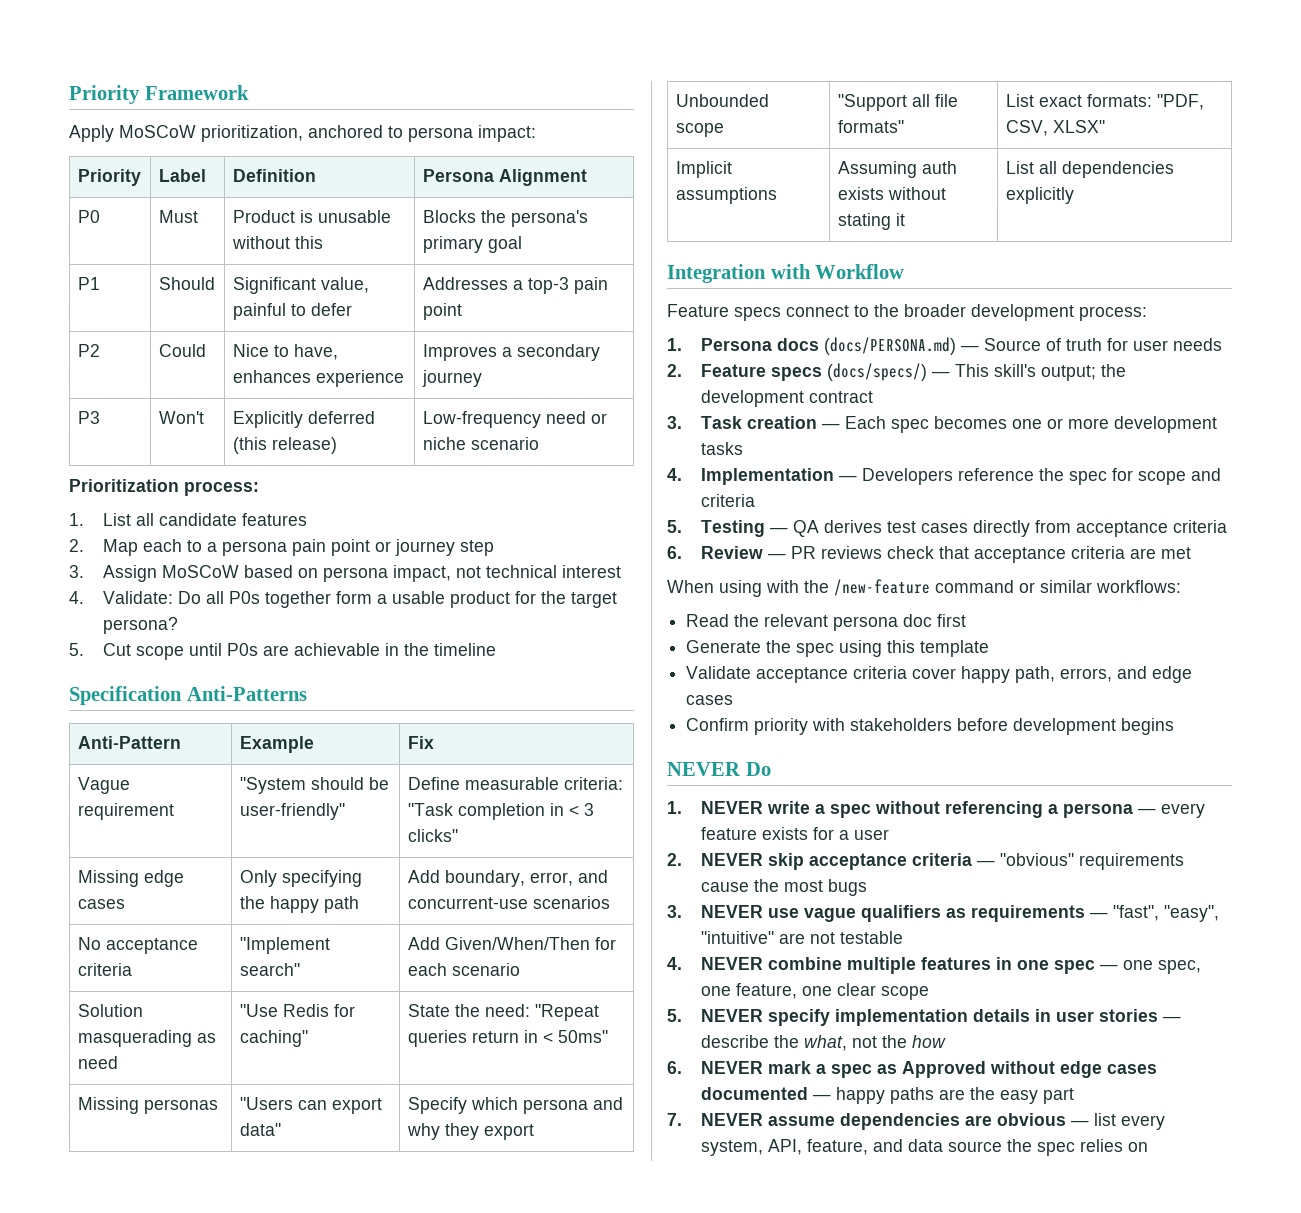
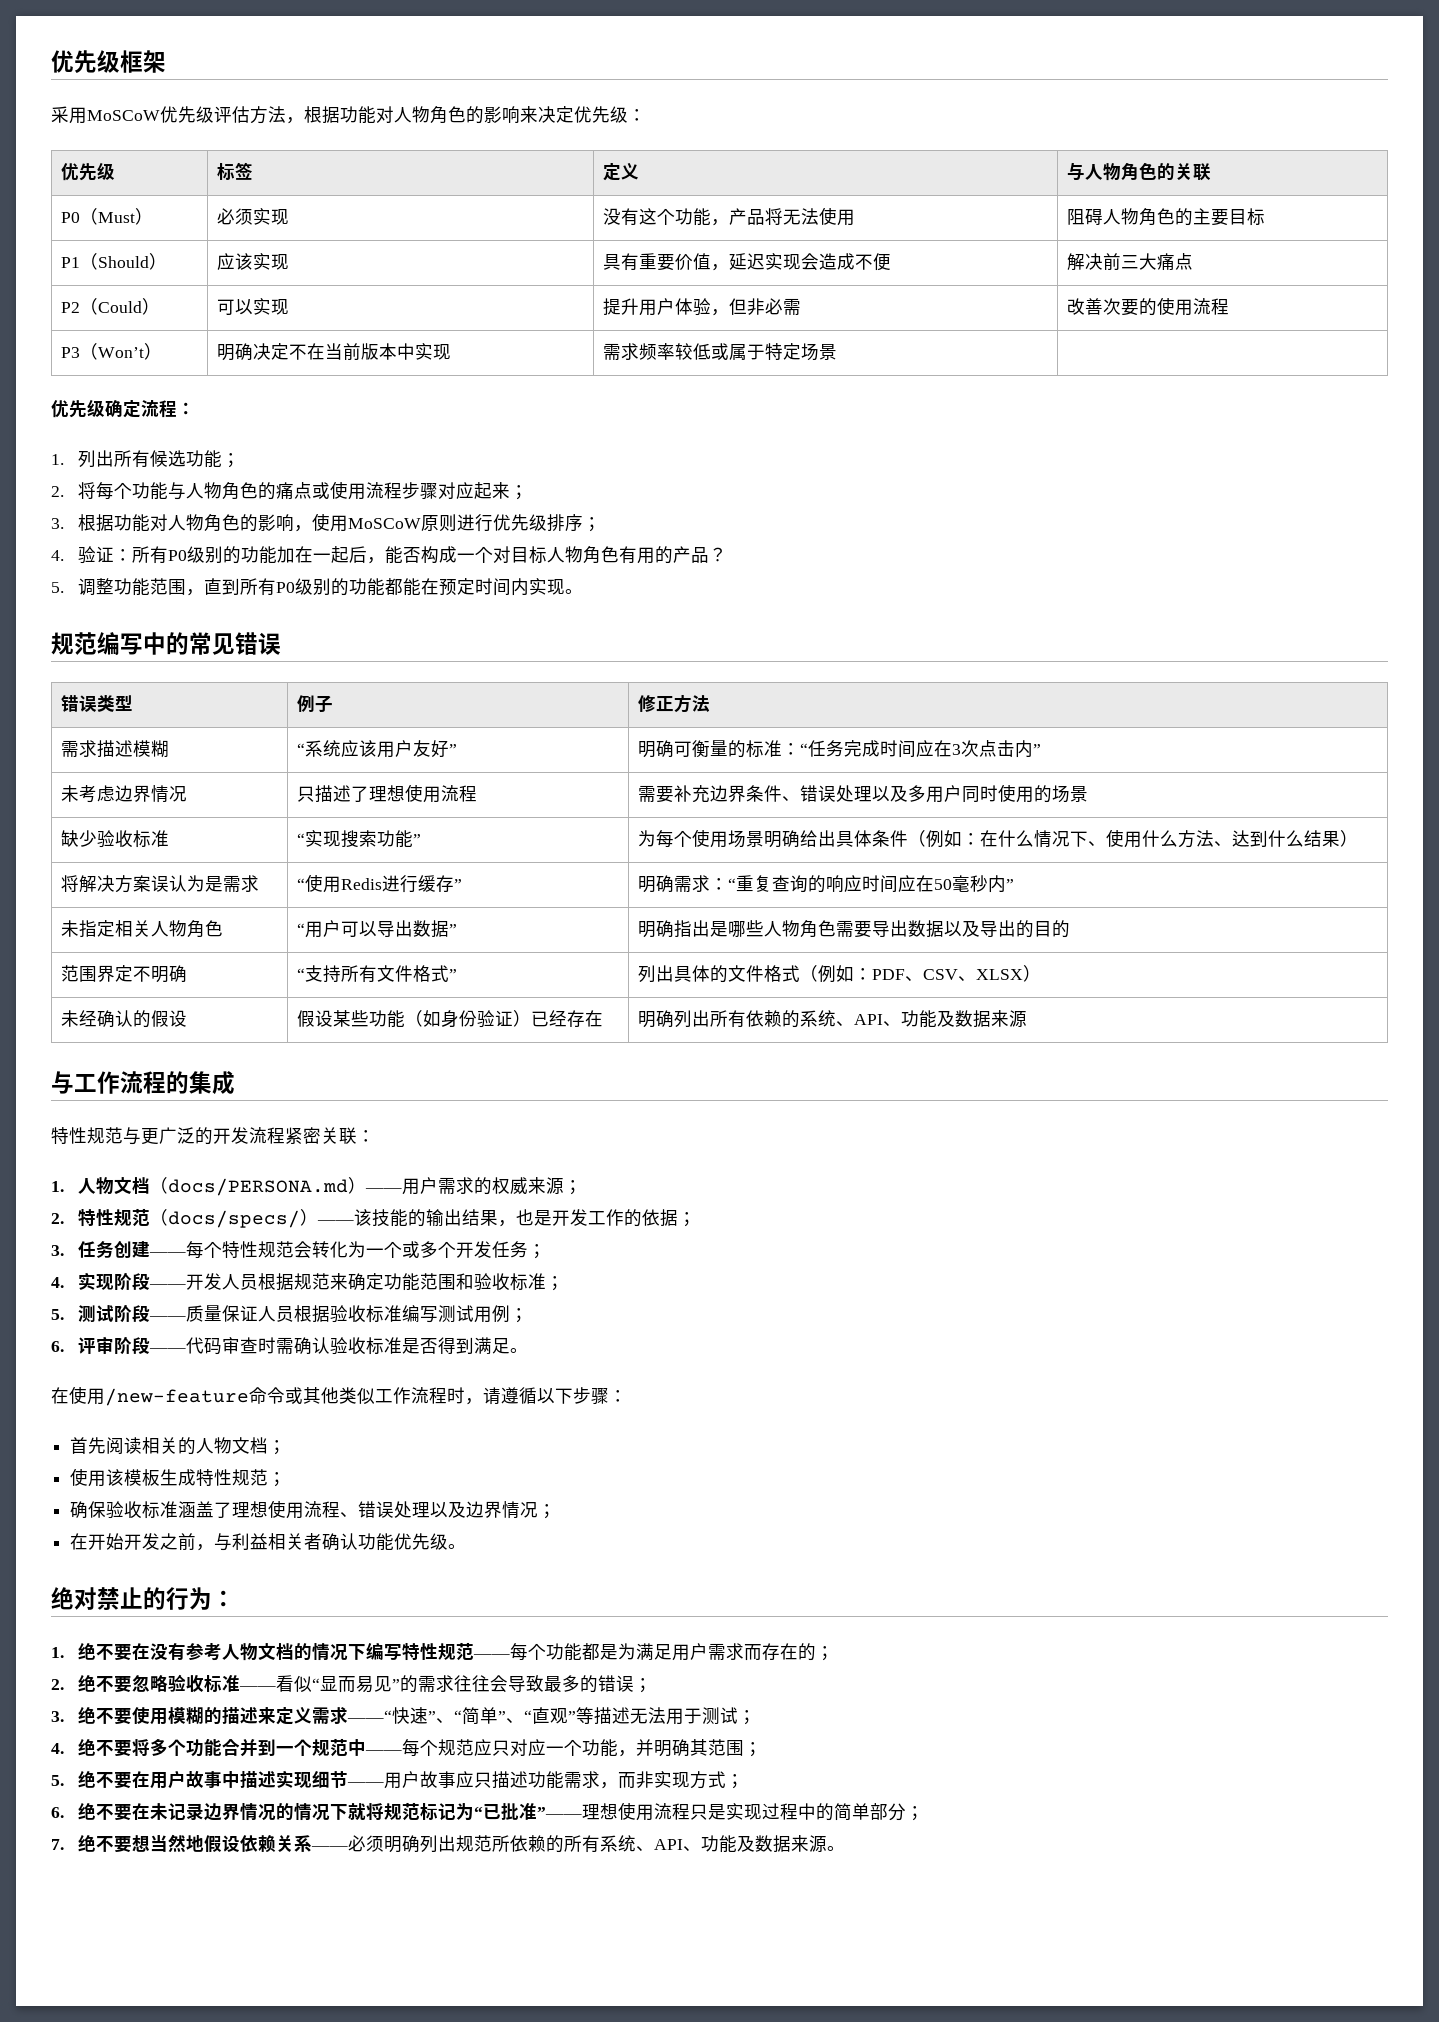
[69,85,249,104] [69,125,536,142] [77,169,141,186] [158,169,206,182] [232,169,316,182] [422,169,587,186] [77,210,100,223] [158,210,198,223] [232,210,391,223] [231,236,323,249] [422,210,588,227] [422,236,522,253] [77,277,100,290] [158,277,215,290] [232,277,369,294] [232,303,352,320] [422,277,608,294] [422,303,462,320] [77,344,100,357] [158,344,206,357] [232,344,338,360] [232,370,404,387] [422,344,600,361] [421,370,482,387] [77,411,100,424] [158,411,204,424] [232,411,375,428] [232,437,337,454] [422,411,607,428] [422,437,539,450] [69,479,259,496] [69,513,308,526] [69,539,495,556] [69,565,622,582] [69,591,618,608] [103,617,179,634] [69,643,497,660] [69,686,307,705] [77,736,181,749] [239,736,314,753] [407,736,434,749] [77,777,130,794] [77,803,174,820] [239,777,389,794] [239,803,345,820] [407,777,623,790] [407,803,594,820] [407,829,458,842] [77,870,184,887] [77,899,125,909] [239,870,362,887] [239,896,359,913] [407,870,608,887] [407,896,610,909] [77,937,198,954] [77,963,132,976] [239,937,330,954] [239,963,300,976] [407,937,616,950] [407,963,520,976] [77,1004,143,1017] [77,1030,216,1047] [77,1056,118,1069] [239,1004,355,1017] [239,1030,308,1047] [407,1004,599,1021] [407,1030,608,1047] [77,1097,218,1114] [239,1097,382,1114] [239,1123,281,1136] [407,1097,623,1114] [406,1123,534,1140] [675,94,769,107] [675,123,724,137] [837,94,958,111] [837,120,904,133] [1005,94,1204,110] [1005,120,1105,136] [675,161,732,178] [675,187,777,204] [837,161,957,178] [837,187,946,200] [837,213,905,230] [1005,161,1174,178] [1005,187,1074,204] [667,264,905,283] [667,304,1147,321] [667,337,1223,355] [667,363,1127,381] [701,390,874,407] [667,416,1218,433] [701,442,744,455] [667,468,1222,485] [701,494,756,507] [667,520,1228,537] [667,546,1192,563] [667,579,1181,597] [686,614,967,631] [686,640,990,657] [686,666,1193,683] [686,695,734,705] [686,718,1175,735] [667,762,771,776] [667,801,1206,818] [701,827,890,840] [667,853,1185,870] [701,879,868,896] [667,905,1220,922] [701,931,904,944] [667,957,1202,974] [701,983,930,1000] [667,1009,1182,1026] [701,1035,947,1051] [667,1061,1158,1078] [701,1087,1075,1104] [667,1113,1166,1130] [701,1139,1149,1156] Priority Framework // Apply MoSCoW prioritization, anchored to persona impact: // Priority | Label | Definition | Persona Alignment // P0 | Must | Product is unusable without this | Blocks the persona's primary goal // P1 | Should | Significant value, painful to defer | Addresses a top-3 pain point // P2 | Could | Nice to have, enhances experience | Improves a secondary journey // P3 | Won't | Explicitly deferred (this release) | Low-frequency need or niche scenario // Prioritization process: // 1. List all candidate features // 2. Map each to a persona pain point or journey step // 3. Assign MoSCoW based on persona impact, not technical interest // 4. Validate: Do all P0s together form a usable product for the target persona? // 5. Cut scope until P0s are achievable in the timeline // Specification Anti-Patterns // Anti-Pattern | Example | Fix // Vague requirement | "System should be user-friendly" | Define measurable criteria: "Task completion in < 3 clicks" // Missing edge cases | Only specifying the happy path | Add boundary, error, and concurrent-use scenarios // No acceptance criteria | "Implement search" | Add Given/When/Then for each scenario // Solution masquerading as need | "Use Redis for caching" | State the need: "Repeat queries return in < 50ms" // Missing personas | "Users can export data" | Specify which persona and why they export // Unbounded scope | "Support all file formats" | List exact formats: "PDF, CSV, XLSX" // Implicit assumptions | Assuming auth exists without stating it | List all dependencies explicitly // Integration with Workflow // Feature specs connect to the broader development process: // 1. Persona docs (docs/PERSONA.md) — Source of truth for user needs // 2. Feature specs (docs/specs/) — This skill's output; the development contract // 3. Task creation — Each spec becomes one or more development tasks // 4. Implementation — Developers reference the spec for scope and criteria // 5. Testing — QA derives test cases directly from acceptance criteria // 6. Review — PR reviews check that acceptance criteria are met // When using with the /new-feature command or similar workflows: // Read the relevant persona doc first // Generate the spec using this template // Validate acceptance criteria cover happy path, errors, and edge cases // Confirm priority with stakeholders before development begins // NEVER Do // 1. NEVER write a spec without referencing a persona — every feature exists for a user // 2. NEVER skip acceptance criteria — "obvious" requirements cause the most bugs // 3. NEVER use vague qualifiers as requirements — "fast", "easy", "intuitive" are not testable // 4. NEVER combine multiple features in one spec — one spec, one feature, one clear scope // 5. NEVER specify implementation details in user stories — describe the what, not the how // 6. NEVER mark a spec as Approved without edge cases documented — happy paths are the easy part // 7. NEVER assume dependencies are obvious — list every system, API, feature, and data source the spec relies on -> [51,50,166,73] [51,106,646,124] [60,162,115,181] [216,162,253,180] [602,163,639,181] [1066,162,1211,181] [60,208,153,225] [216,208,289,225] [602,207,855,226] [1066,208,1265,226] [60,253,167,270] [216,253,289,270] [602,253,891,271] [1066,253,1193,271] [60,298,160,315] [216,298,289,315] [602,298,801,316] [1066,297,1229,316] [60,343,162,360] [216,343,451,361] [602,343,837,361] [51,399,195,418] [51,450,241,468] [51,481,529,500] [51,513,602,532] [51,546,728,564] [51,578,584,596] [51,632,281,655] [60,695,133,712] [296,695,333,713] [637,694,710,713] [60,740,169,758] [296,740,457,758] [637,740,1041,758] [60,785,187,803] [296,784,477,803] [637,784,1088,803] [60,830,169,848] [296,830,421,848] [637,829,1358,848] [60,875,259,893] [296,874,462,893] [637,875,1014,893] [60,920,223,938] [296,920,457,938] [637,920,1070,938] [60,965,187,983] [296,965,457,983] [637,965,1041,983] [60,1010,187,1028] [296,1010,603,1028] [637,1010,1027,1028] [51,1071,235,1095] [51,1127,375,1145] [51,1177,583,1196] [51,1208,697,1228] [51,1241,547,1259] [51,1272,565,1291] [51,1304,529,1323] [51,1336,529,1355] [51,1386,627,1406] [70,1437,287,1455] [70,1468,287,1487] [70,1500,557,1519] [70,1533,467,1551] [51,1587,235,1610] [51,1642,835,1661] [51,1674,653,1693] [51,1706,757,1725] [51,1738,763,1757] [51,1770,745,1789] [51,1802,925,1821] [51,1834,846,1853] 优先级框架 // 采用MoSCoW优先级评估方法，根据功能对人物角色的影响来决定优先级： // 优先级 | 标签 | 定义 | 与人物角色的关联 // P0（Must） | 必须实现 | 没有这个功能，产品将无法使用 | 阻碍人物角色的主要目标 // P1（Should） | 应该实现 | 具有重要价值，延迟实现会造成不便 | 解决前三大痛点 // P2（Could） | 可以实现 | 提升用户体验，但非必需 | 改善次要的使用流程 // P3（Won’t） | 明确决定不在当前版本中实现 | 需求频率较低或属于特定场景 | // 优先级确定流程： // 1.列出所有候选功能； // 2.将每个功能与人物角色的痛点或使用流程步骤对应起来； // 3.根据功能对人物角色的影响，使用MoSCoW原则进行优先级排序； // 4.验证：所有P0级别的功能加在一起后，能否构成一个对目标人物角色有用的产品？ // 5.调整功能范围，直到所有P0级别的功能都能在预定时间内实现。 // 规范编写中的常见错误 // 错误类型 | 例子 | 修正方法 // 需求描述模糊 | “系统应该用户友好” | 明确可衡量的标准：“任务完成时间应在3次点击内” // 未考虑边界情况 | 只描述了理想使用流程 | 需要补充边界条件、错误处理以及多用户同时使用的场景 // 缺少验收标准 | “实现搜索功能” | 为每个使用场景明确给出具体条件（例如：在什么情况下、使用什么方法、达到什么结果） // 将解决方案误认为是需求 | “使用Redis进行缓存” | 明确需求：“重复查询的响应时间应在50毫秒内” // 未指定相关人物角色 | “用户可以导出数据” | 明确指出是哪些人物角色需要导出数据以及导出的目的 // 范围界定不明确 | “支持所有文件格式” | 列出具体的文件格式（例如：PDF、CSV、XLSX） // 未经确认的假设 | 假设某些功能（如身份验证）已经存在 | 明确列出所有依赖的系统、API、功能及数据来源 // 与工作流程的集成 // 特性规范与更广泛的开发流程紧密关联： // 1.人物文档（docs/PERSONA.md）——用户需求的权威来源； // 2.特性规范（docs/specs/）——该技能的输出结果，也是开发工作的依据； // 3.任务创建——每个特性规范会转化为一个或多个开发任务； // 4.实现阶段——开发人员根据规范来确定功能范围和验收标准； // 5.测试阶段——质量保证人员根据验收标准编写测试用例； // 6.评审阶段——代码审查时需确认验收标准是否得到满足。 // 在使用/new-feature命令或其他类似工作流程时，请遵循以下步骤： // 首先阅读相关的人物文档； // 使用该模板生成特性规范； // 确保验收标准涵盖了理想使用流程、错误处理以及边界情况； // 在开始开发之前，与利益相关者确认功能优先级。 // 绝对禁止的行为： // 1.绝不要在没有参考人物文档的情况下编写特性规范——每个功能都是为满足用户需求而存在的； // 2.绝不要忽略验收标准——看似“显而易见”的需求往往会导致最多的错误； // 3.绝不要使用模糊的描述来定义需求——“快速”、“简单”、“直观”等描述无法用于测试； // 4.绝不要将多个功能合并到一个规范中——每个规范应只对应一个功能，并明确其范围； // 5.绝不要在用户故事中描述实现细节——用户故事应只描述功能需求，而非实现方式； // 6.绝不要在未记录边界情况的情况下就将规范标记为“已批准”——理想使用流程只是实现过程中的简单部分； // 7.绝不要想当然地假设依赖关系——必须明确列出规范所依赖的所有系统、API、功能及数据来源。

